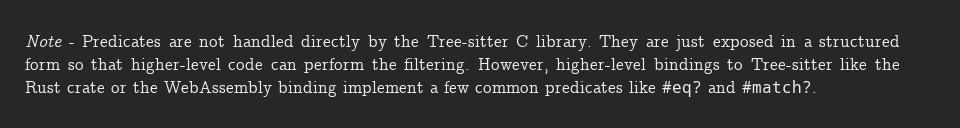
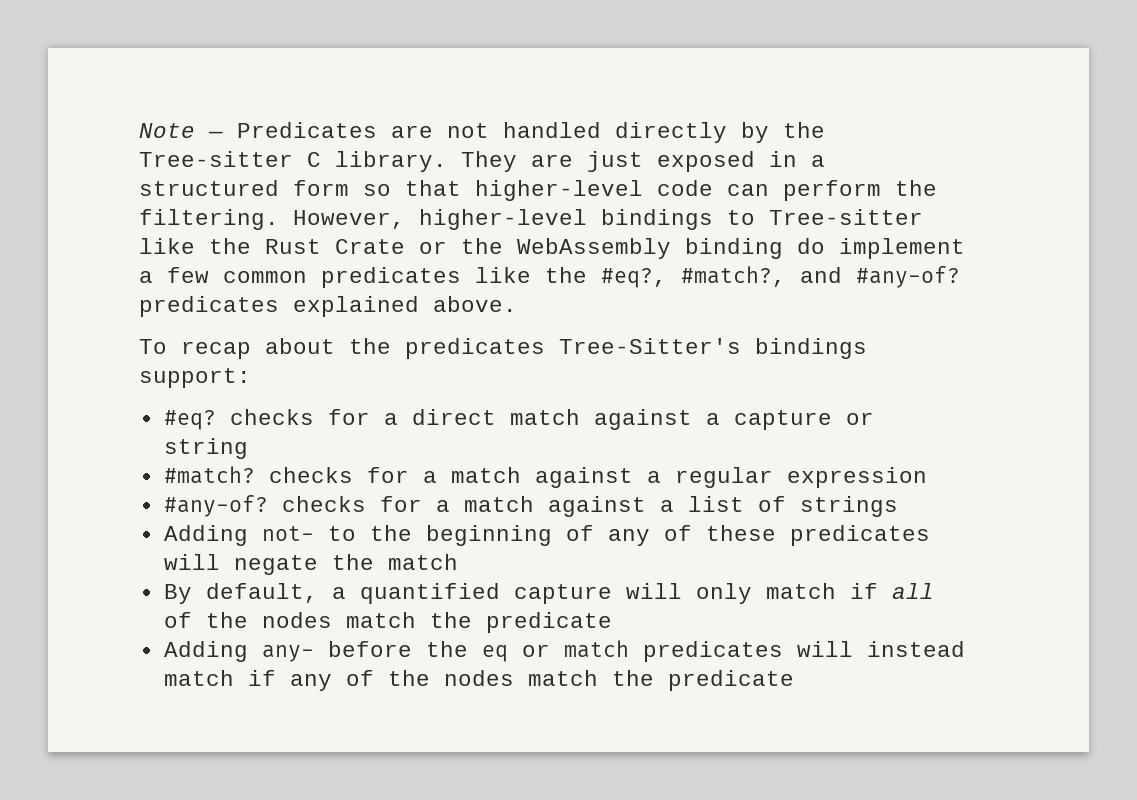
[68,43,75,47] - -> [208,131,223,138] —
[67,82,105,93] crate -> [335,239,405,254] Crate
(337, 89) none -> [797,238,825,254] do
[662,80,817,97] #eq? and #match?. -> [545,266,960,288] [139,296,517,317] [139,338,867,359] [139,368,251,388] [163,409,874,430] [163,438,248,459] [163,466,927,488] [163,495,898,517] [163,525,930,546] [163,554,458,575] [163,583,934,604] [163,612,612,633] [163,640,965,662] [163,670,794,691] the #eq?, #match?, and #any-of? predicates explained above. // To recap about the predicates Tree-Sitter's bindings support: // #eq? checks for a direct match against a capture or string // #match? checks for a match against a regular expression // #any-of? checks for a match against a list of strings // Adding not- to the beginning of any of these predicates will negate the match // By default, a quantified capture will only match if all of the nodes match the predicate // Adding any- before the eq or match predicates will instead match if any of the nodes match the predicate

